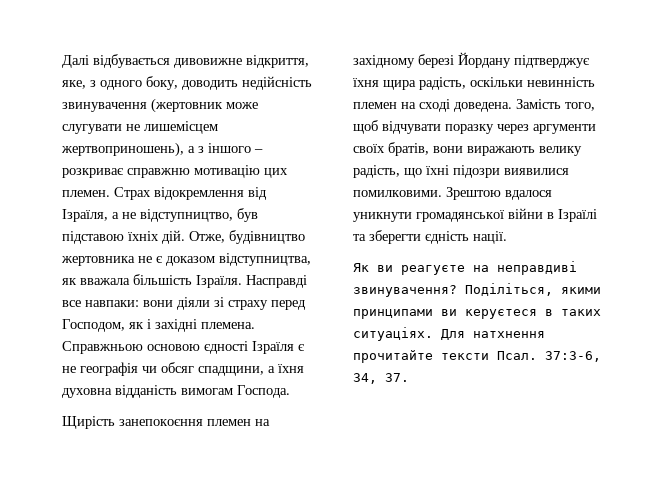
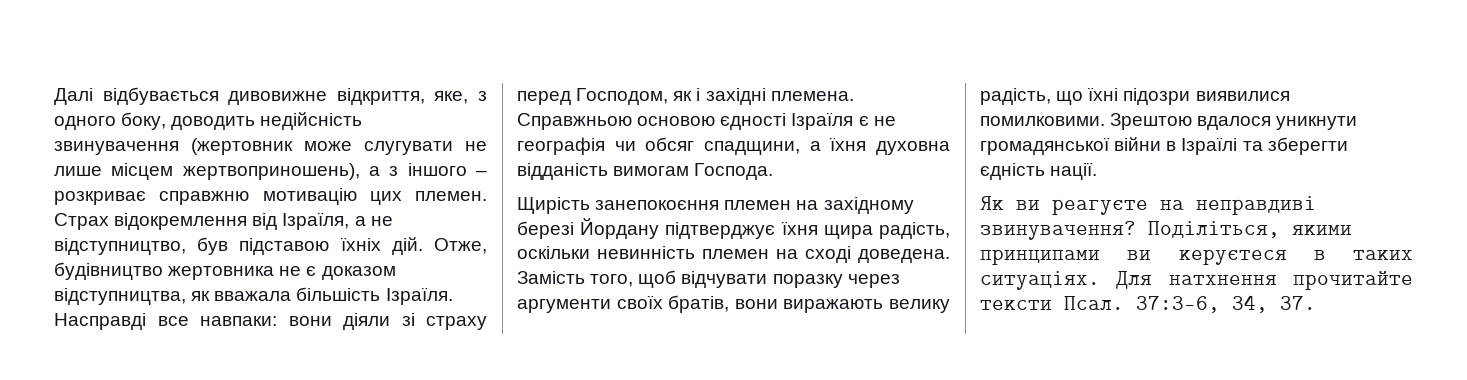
[144,121,218,134] лишемісцем -> [54,163,174,180] лише місцем

